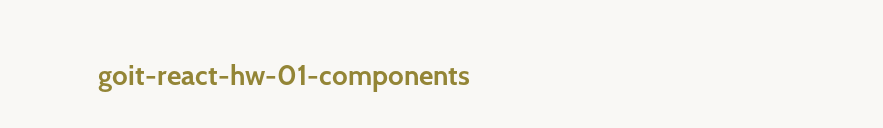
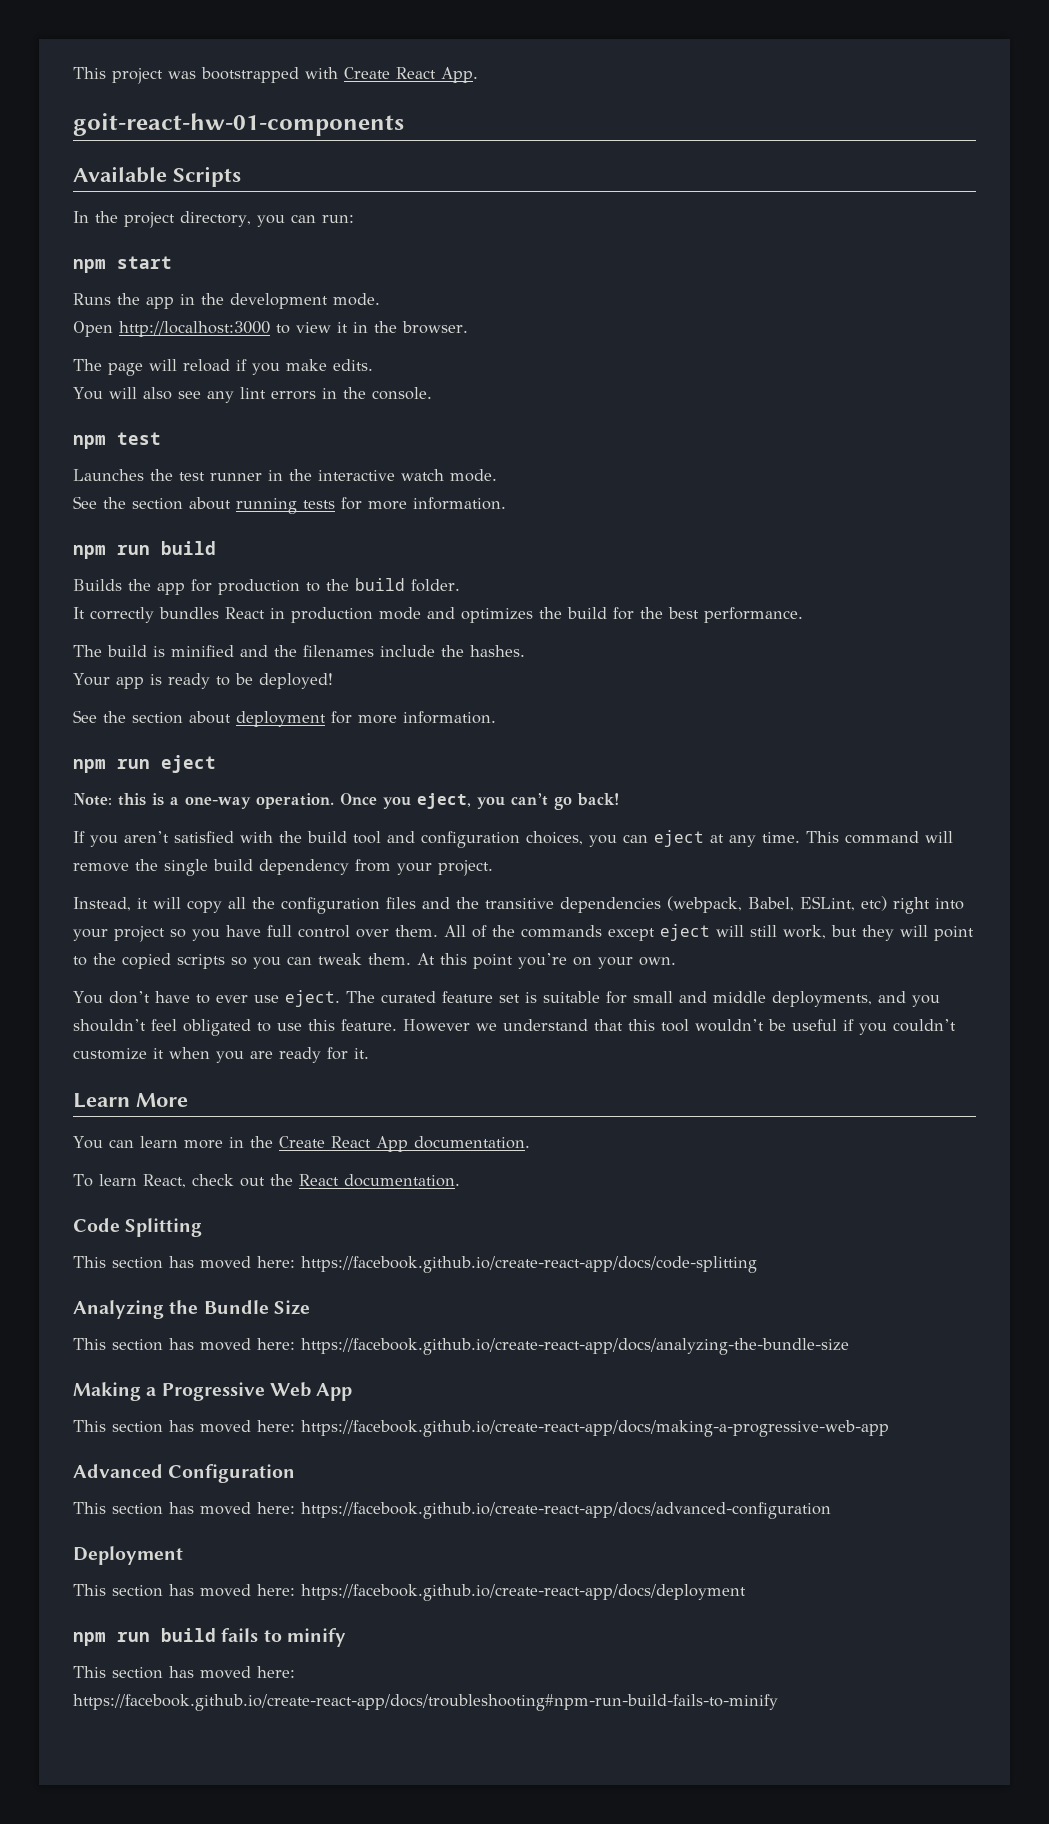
[98,64,470,92] goit-react-hw-01-components -> [73,67,478,84] [73,113,404,136] [73,166,241,187] [73,211,354,228] [73,256,172,273] [73,293,380,309] [73,321,468,337] [73,359,373,376] [73,387,432,403] [73,432,161,449] [73,469,497,482] [73,496,506,514] [73,541,216,559] [73,578,460,595] [73,607,803,623] [73,645,525,657] [73,673,333,689] [73,710,496,727] [73,755,216,773] [73,793,619,810] [73,830,953,848] [73,859,493,876] [73,896,964,914] [73,924,974,942] [73,953,676,969] [73,990,940,1007] [73,1019,956,1036] [73,1047,369,1063] [73,1093,188,1108] [73,1136,530,1152] [73,1174,460,1188] [73,1218,203,1237] [73,1256,757,1273] [73,1300,310,1319] [73,1338,849,1355] [73,1382,353,1401] [73,1420,889,1437] [73,1464,296,1483] [73,1502,831,1519] [73,1546,183,1565] [73,1584,746,1601] [73,1628,346,1647] [73,1666,295,1679] [73,1694,778,1711] This project was bootstrapped with Create React App. // goit-react-hw-01-components // Available Scripts // In the project directory, you can run: // npm start // Runs the app in the development mode. // Open http://localhost:3000 to view it in the browser. // The page will reload if you make edits. // You will also see any lint errors in the console. // npm test // Launches the test runner in the interactive watch mode. // See the section about running tests for more information. // npm run build // Builds the app for production to the build folder. // It correctly bundles React in production mode and optimizes the build for the best performance. // The build is minified and the filenames include the hashes. // Your app is ready to be deployed! // See the section about deployment for more information. // npm run eject // Note: this is a one-way operation. Once you eject, you can’t go back! // If you aren’t satisfied with the build tool and configuration choices, you can eject at any time. This command will remove the single build dependency from your project. // Instead, it will copy all the configuration files and the transitive dependencies (webpack, Babel, ESLint, etc) right into your project so you have full control over them. All of the commands except eject will still work, but they will point to the copied scripts so you can tweak them. At this point you’re on your own. // You don’t have to ever use eject. The curated feature set is suitable for small and middle deployments, and you shouldn’t feel obligated to use this feature. However we understand that this tool wouldn’t be useful if you couldn’t customize it when you are ready for it. // Learn More // You can learn more in the Create React App documentation. // To learn React, check out the React documentation. // Code Splitting // This section has moved here: https://facebook.github.io/create-react-app/docs/code-splitting // Analyzing the Bundle Size // This section has moved here: https://facebook.github.io/create-react-app/docs/analyzing-the-bundle-size // Making a Progressive Web App // This section has moved here: https://facebook.github.io/create-react-app/docs/making-a-progressive-web-app // Advanced Configuration // This section has moved here: https://facebook.github.io/create-react-app/docs/advanced-configuration // Deployment // This section has moved here: https://facebook.github.io/create-react-app/docs/deployment // npm run build fails to minify // This section has moved here: https://facebook.github.io/create-react-app/docs/troubleshooting#npm-run-build-fails-to-minify

